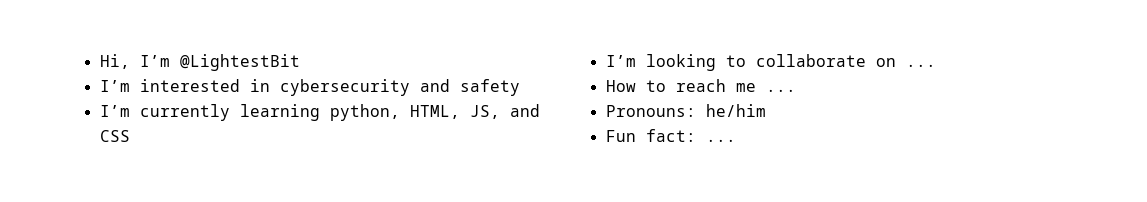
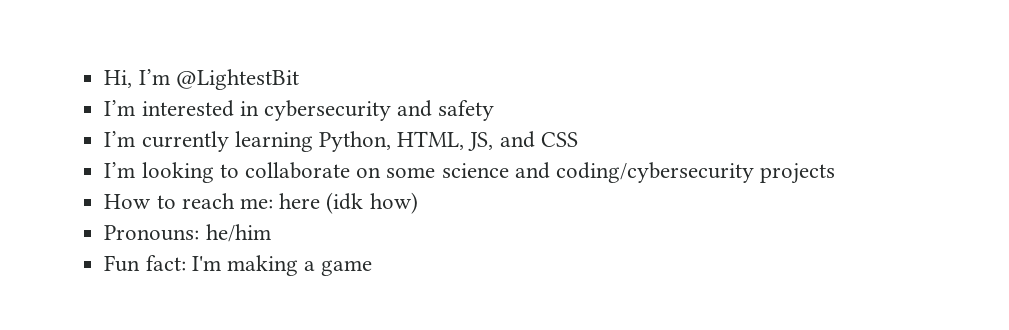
[329,104,400,121] python, -> [318,131,391,152] Python,
[905,64,936,67] ... -> [386,162,836,184] some science and coding/cybersecurity projects
[735,83,796,92] me ... -> [239,192,418,214] me: here (idk how)
[705,139,736,142] ... -> [191,255,373,276] I'm making a game

